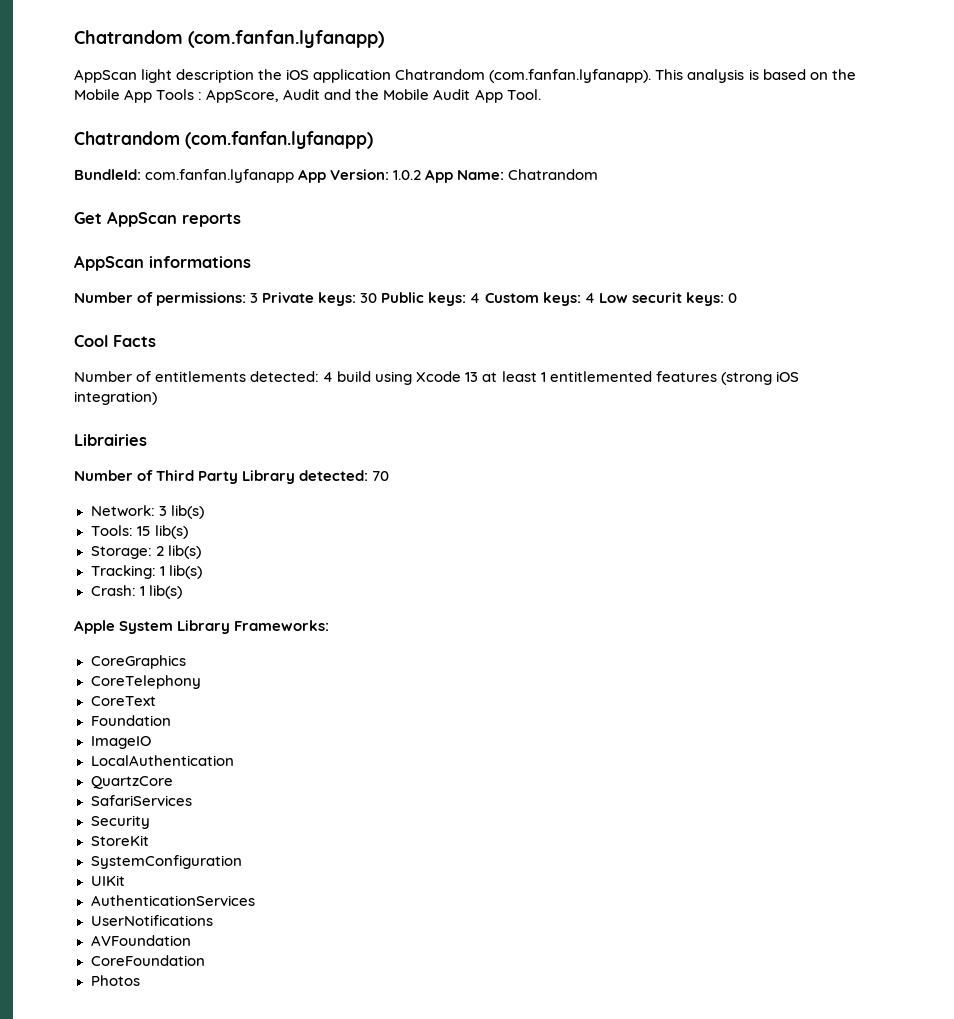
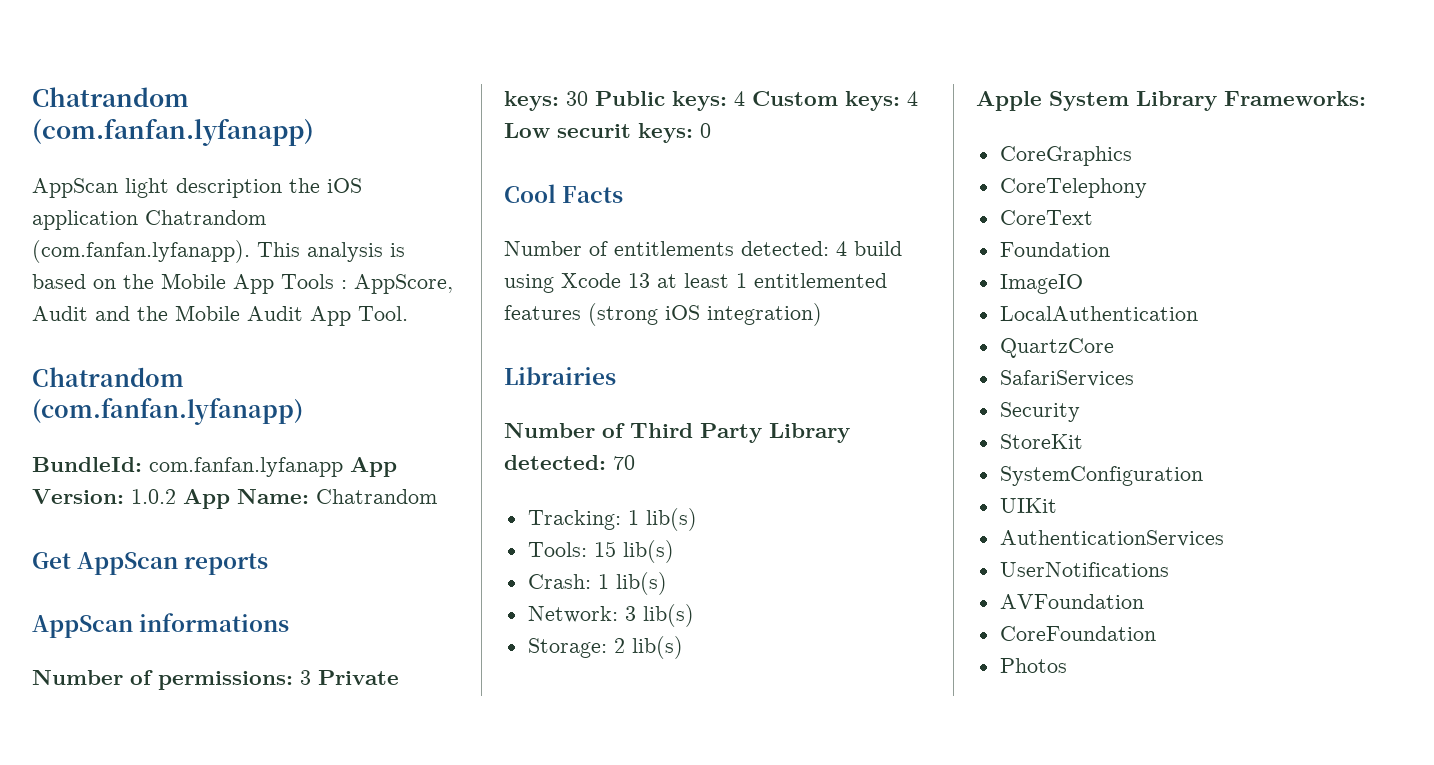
[90,505,167,517] Network: 3 -> [527,510,639,530] Tracking: 1
[90,545,201,559] [90,565,202,579] [90,585,145,596] Storage: 2 lib(s) // Tracking: 1 lib(s) // Crash: 1 -> [527,572,667,595] [527,604,694,627] [527,638,625,658] Crash: 1 lib(s) // Network: 3 lib(s) // Storage: 2

